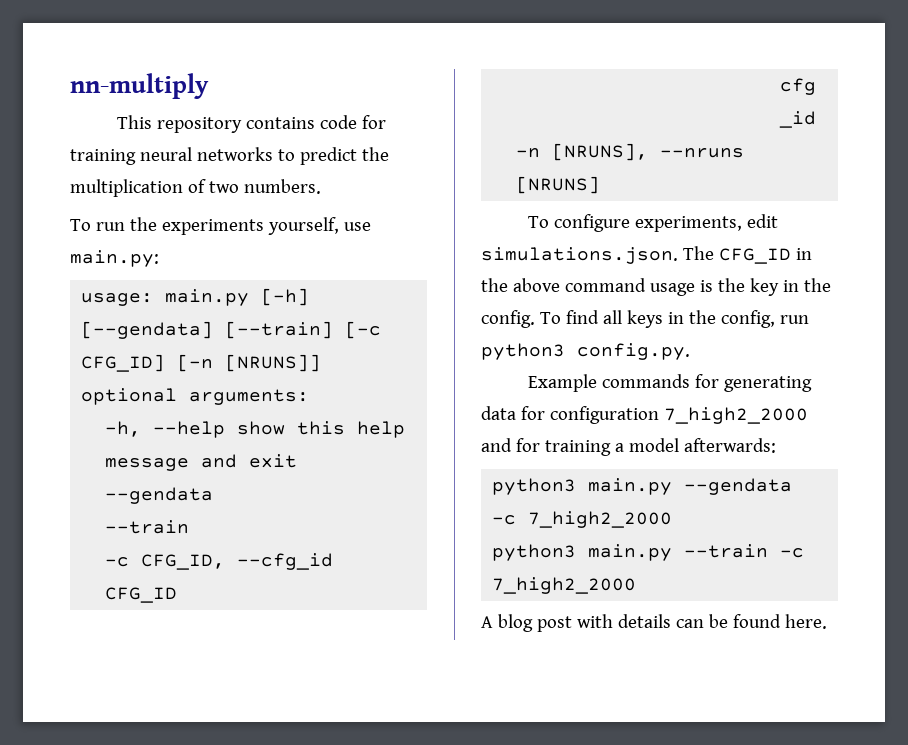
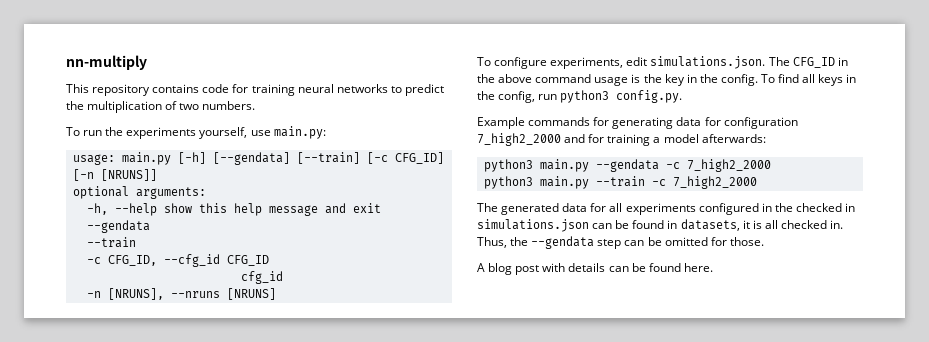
(637, 585) none -> [477,203,856,215] [477,219,844,232] [477,236,764,249] // The generated data for all experiments configured in the checked in simulations.json can be found in datasets, it is all checked in. Thus, the --gendata step can be omitted for those.

